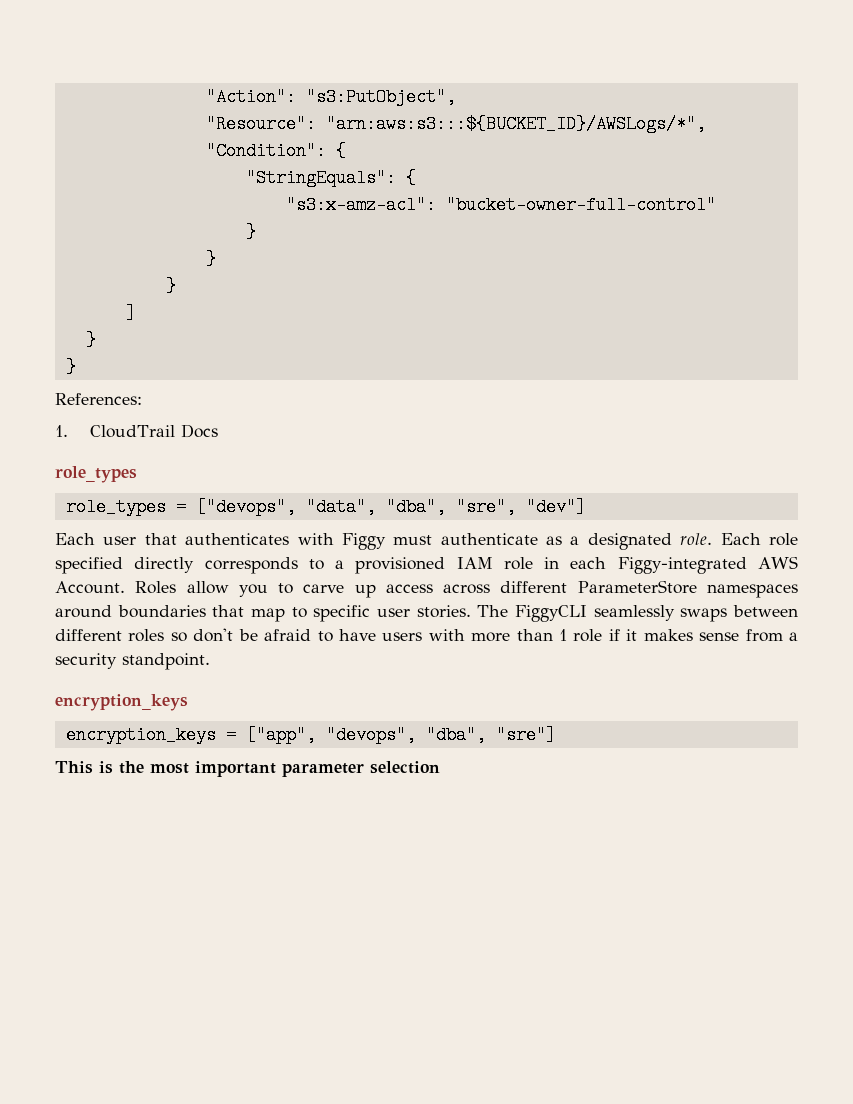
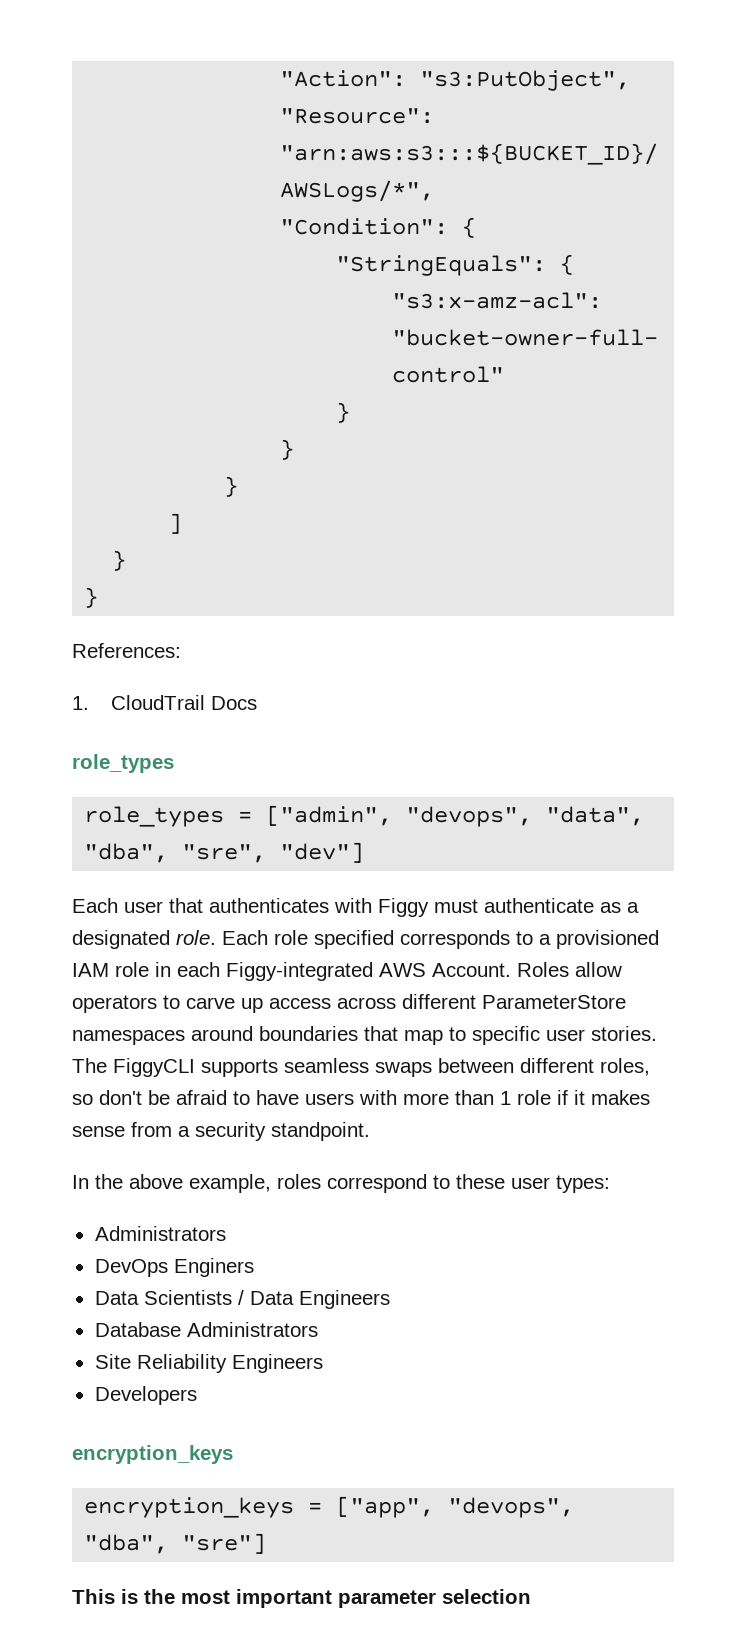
[195,498,296,516] ["devops", -> [266,805,533,827] ["admin", "devops",
[134,557,195,573] directly -> (394, 939) none
[238,584,268,597] you -> [72,995,157,1013] operators
[593,605,675,621] seamlessly -> [201,1058,369,1077] supports seamless
[128,629,165,642] roles -> [600,1058,650,1076] roles,
(210, 661) none -> [72,1174,610,1193] [94,1226,226,1241] [94,1258,254,1277] [94,1290,390,1309] [94,1322,318,1337] [94,1354,323,1373] [94,1386,197,1405] // In the above example, roles correspond to these user types: // Administrators // DevOps Enginers // Data Scientists / Data Engineers // Database Administrators // Site Reliability Engineers // Developers

